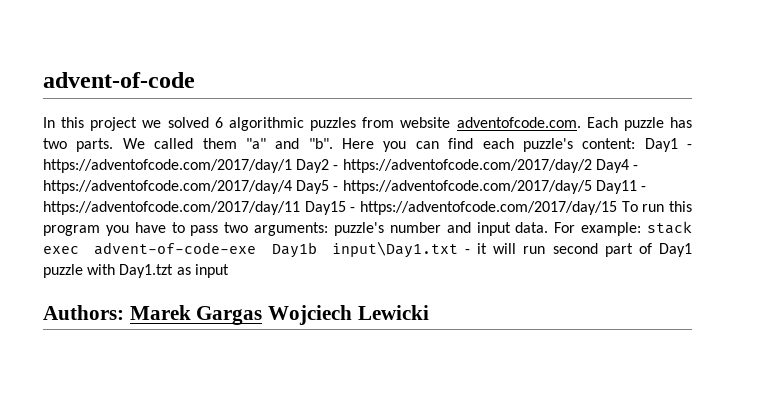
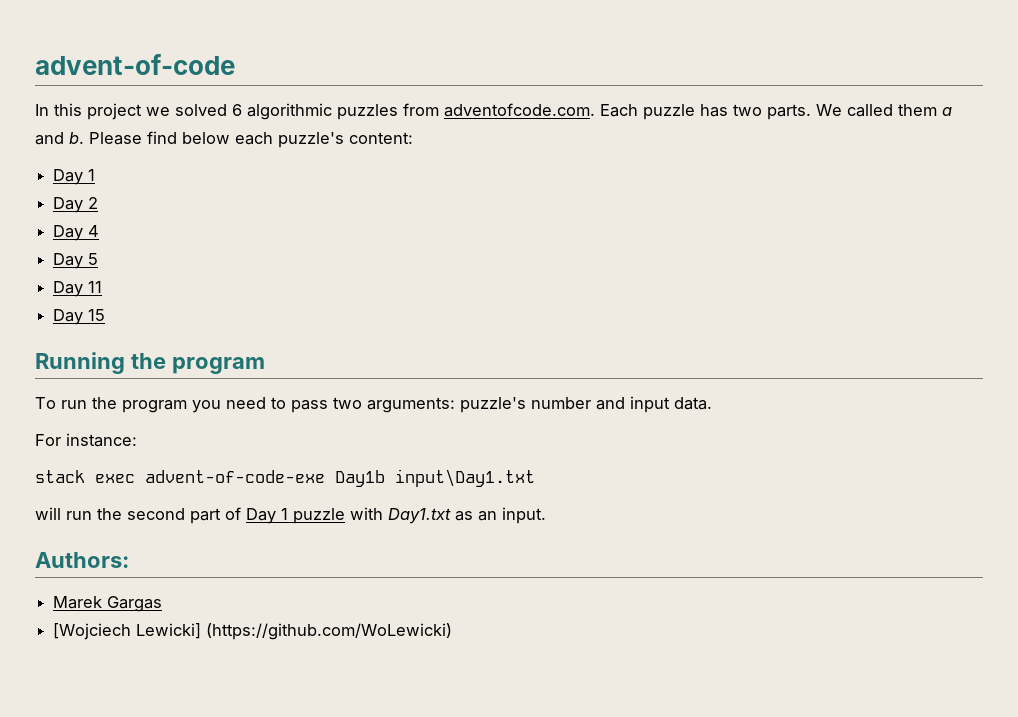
[400,117,451,128] website -> (439, 109) none
[245,138,692,152] [43,159,638,173] [43,180,646,194] [43,201,617,215] "a" and "b". Here you can find each puzzle's content: Day1 - https://adventofcode.com/2017/day/1 Day2 - https://adventofcode.com/2017/day/2 Day4 - https://adventofcode.com/2017/day/4 Day5 - https://adventofcode.com/2017/day/5 Day11 - https://adventofcode.com/2017/day/11 Day15 - https://adventofcode.com/2017/day/15 -> [942,107,952,116] [35,131,413,148] [53,169,96,185] [53,197,99,213] [53,225,100,241] [53,253,99,269] [53,281,103,297] [53,309,106,325] [35,352,265,374] a and b. Please find below each puzzle's content: // Day 1 // Day 2 // Day 4 // Day 5 // Day 11 // Day 15 // Running the program //
[668,201,692,212] this -> [92,397,117,409] the
[134,222,166,233] have -> [226,397,266,409] need
[554,222,642,236] For example: -> [35,433,137,447] // For instance: //
[465,243,488,254] - it -> (535, 478) //
(546, 250) none -> [97,508,122,520] the
[659,243,692,257] [43,264,229,278] Day1 puzzle with Day1.tzt as input -> [246,507,546,524] Day 1 puzzle with Day1.txt as an input.
(124, 312) none -> (129, 560) //
[268,305,429,325] Wojciech Lewicki -> [53,623,453,640] // [Wojciech Lewicki] (https://github.com/WoLewicki)

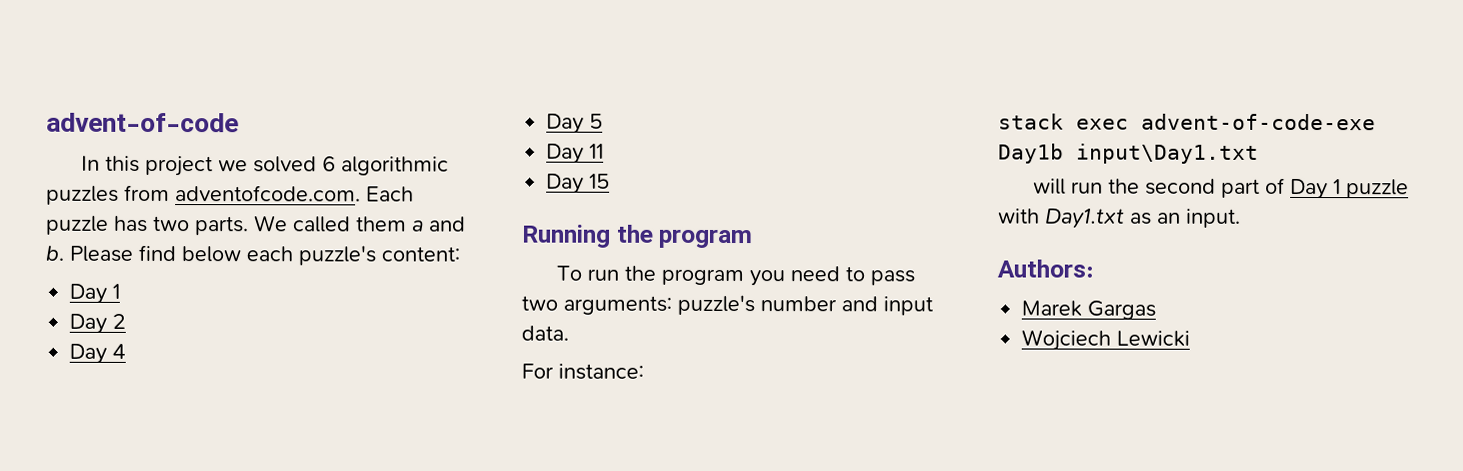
[53,623,453,640] [Wojciech Lewicki] (https://github.com/WoLewicki) -> [1021,329,1191,351] Wojciech Lewicki

